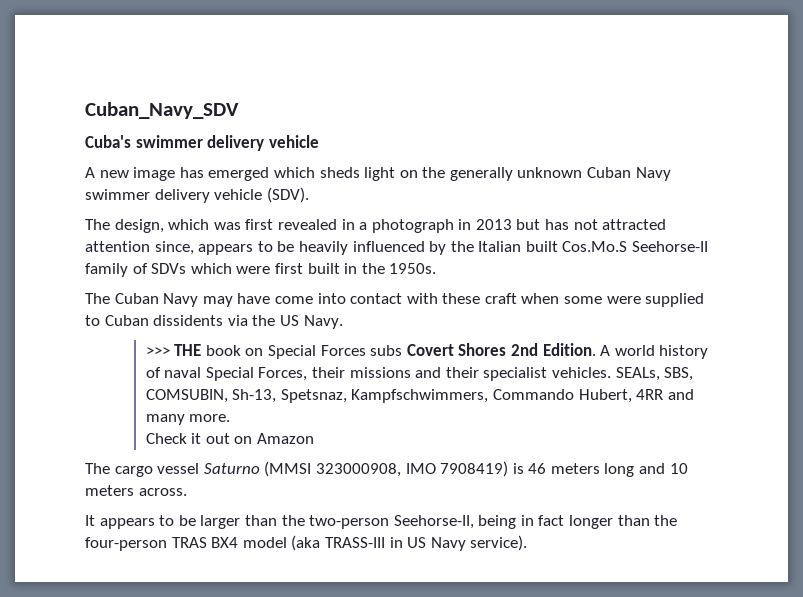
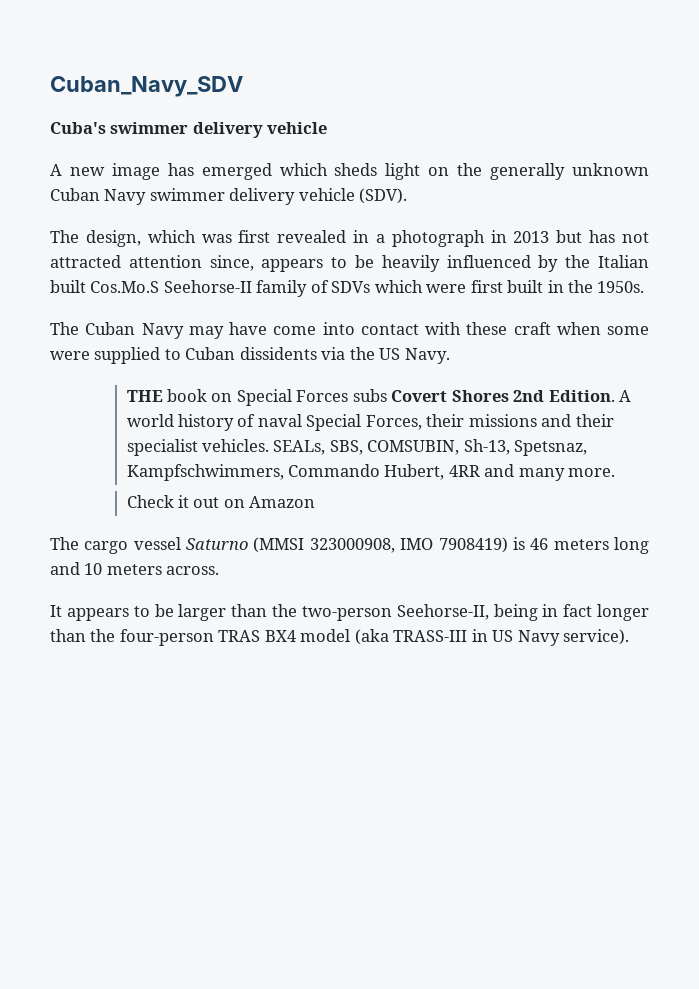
[145,347,170,356] >>> -> (450, 356) none

